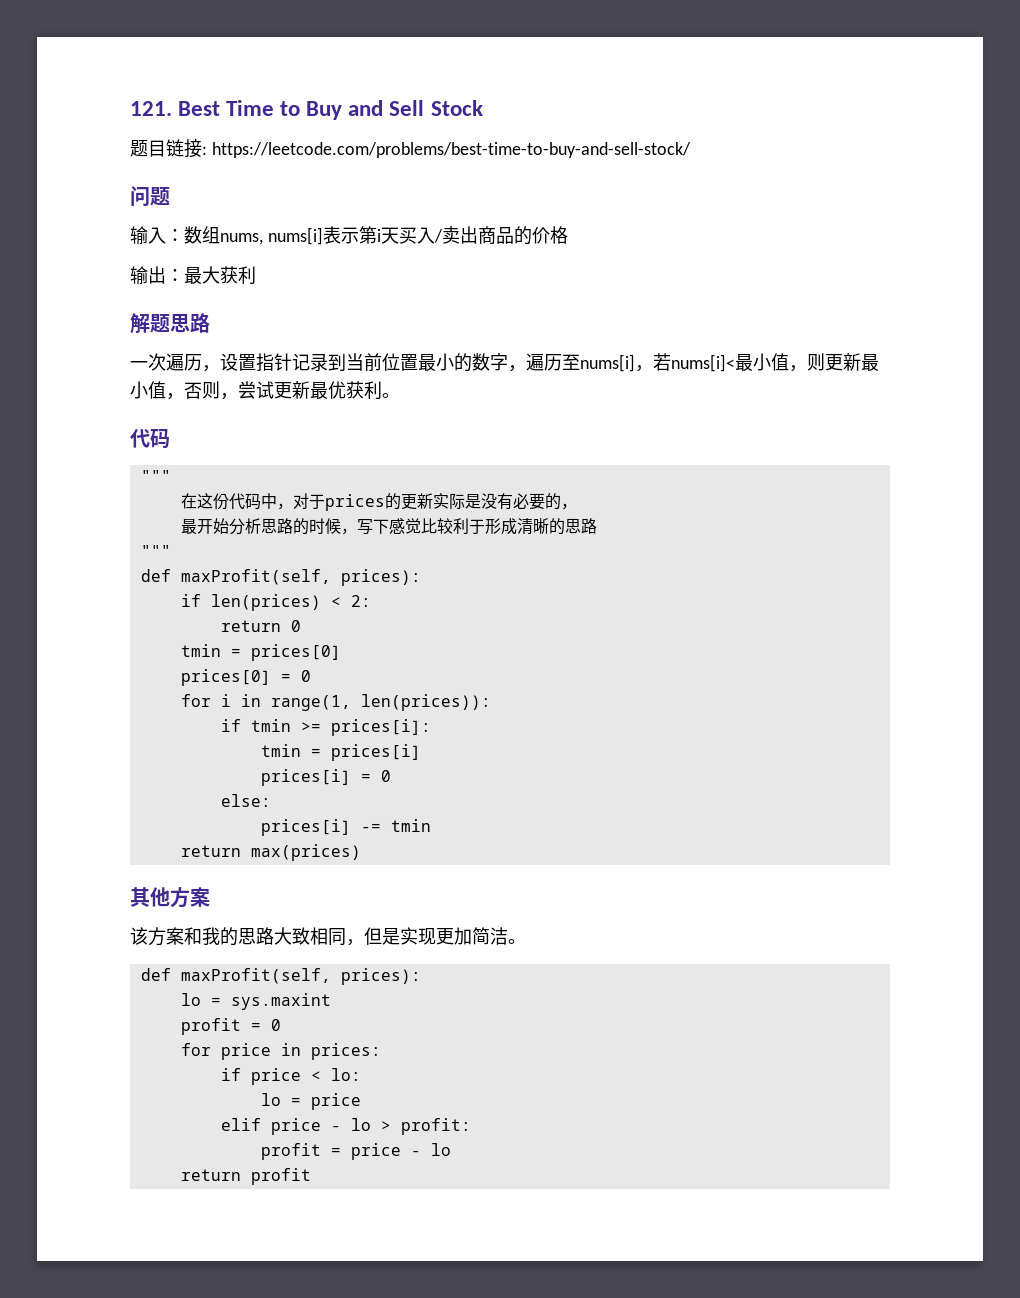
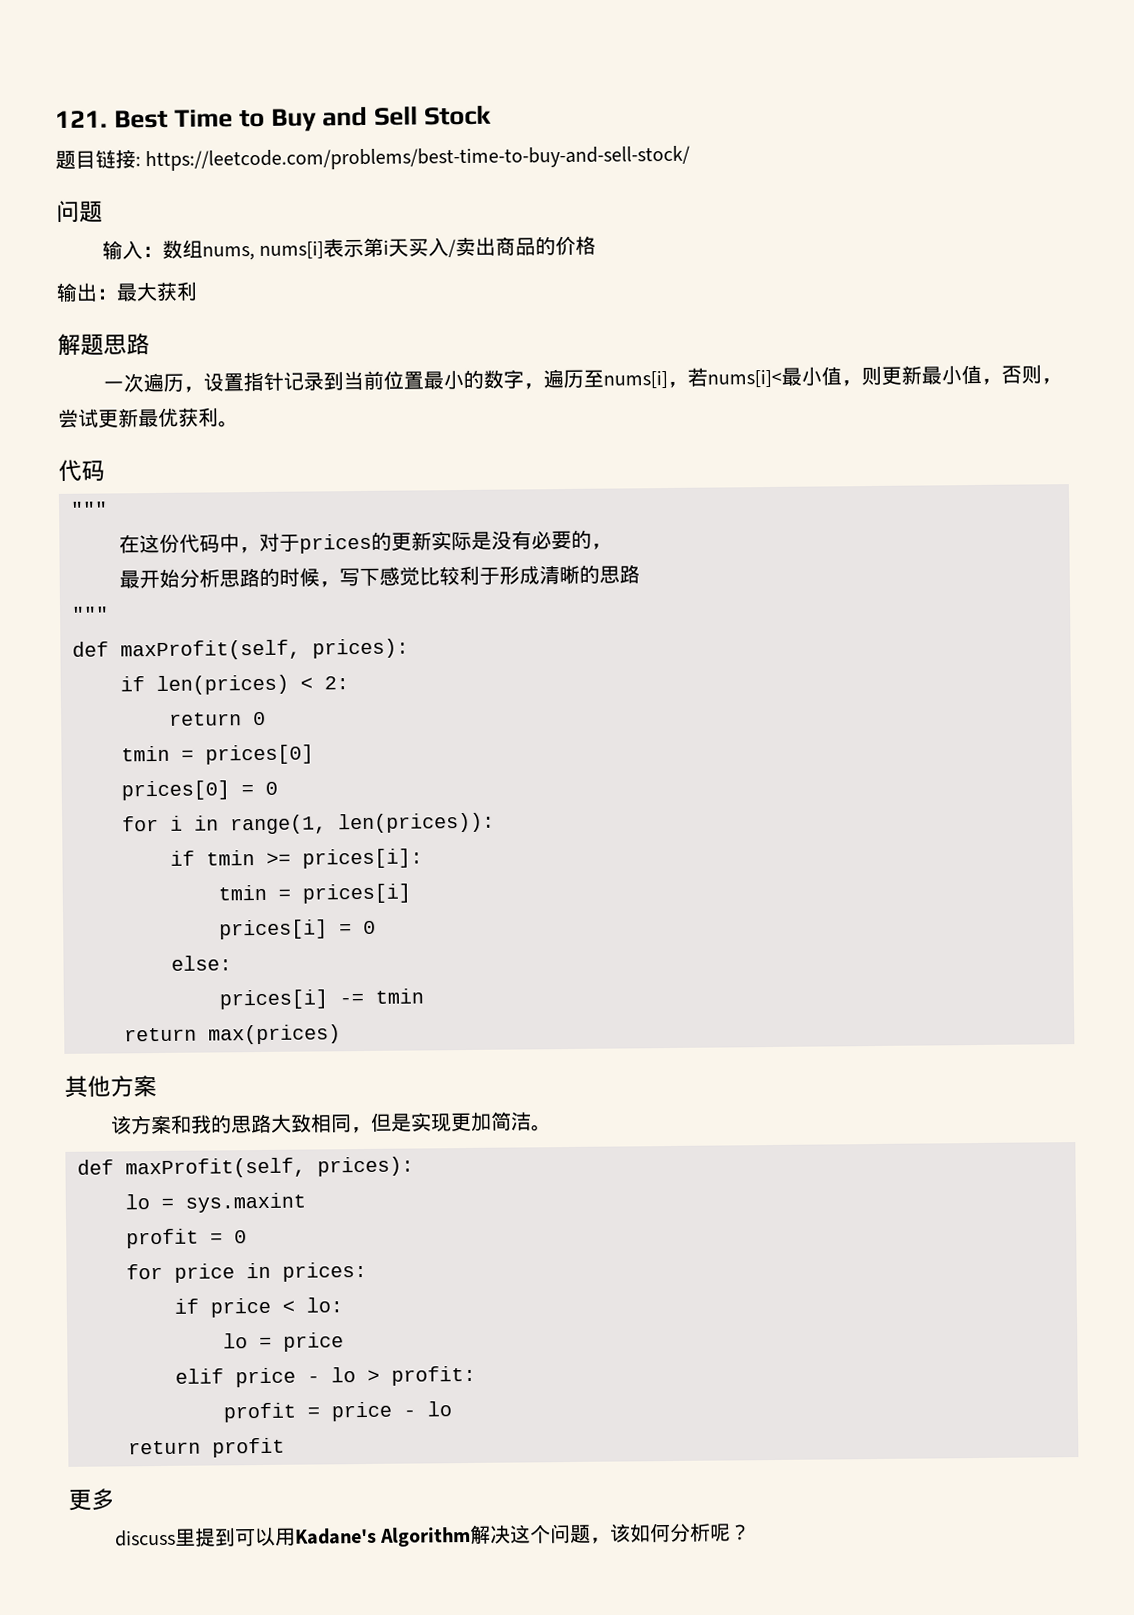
(311, 1176) none -> [68,1488,115,1511] [114,1522,751,1547] // 更多 // discuss里提到可以用Kadane's Algorithm解决这个问题，该如何分析呢？

